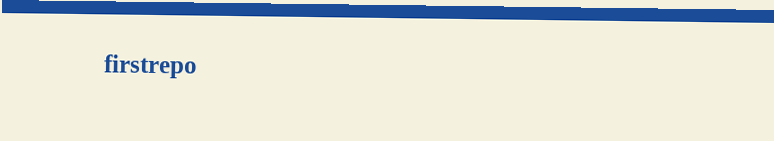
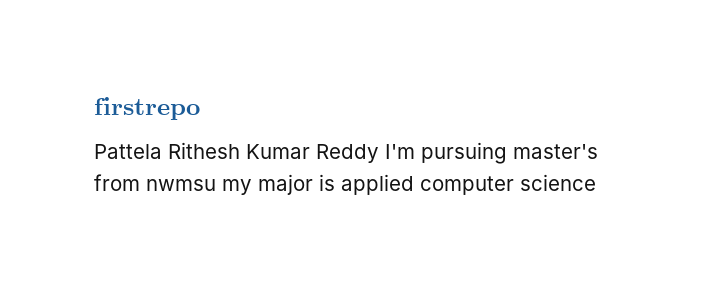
(198, 66) none -> [94,142,598,164] [94,174,596,195] // Pattela Rithesh Kumar Reddy I'm pursuing master's from nwmsu my major is applied computer science

